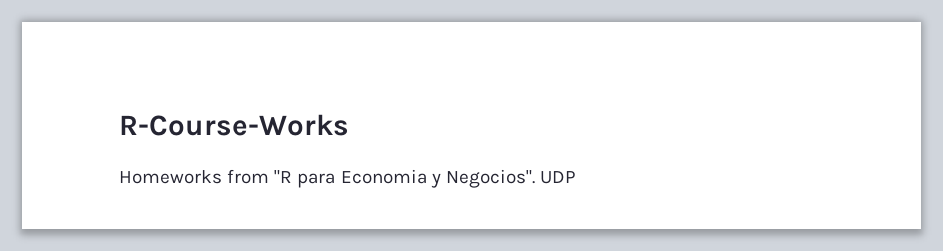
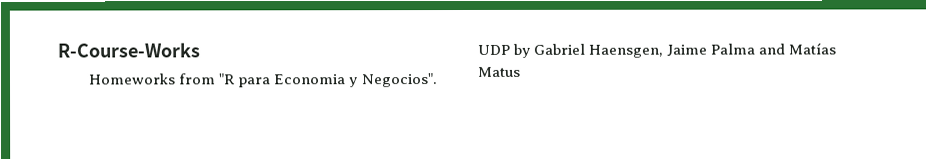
(576, 177) none -> [513,42,837,58] [477,66,520,77] by Gabriel Haensgen, Jaime Palma and Matías Matus

